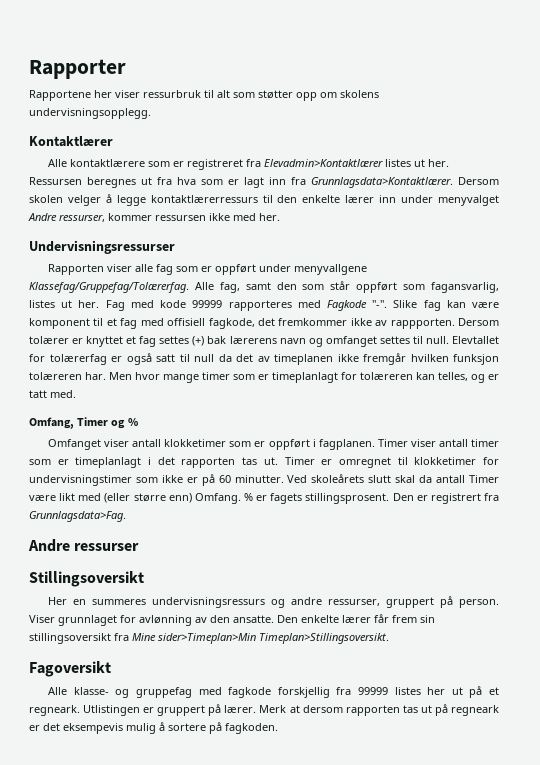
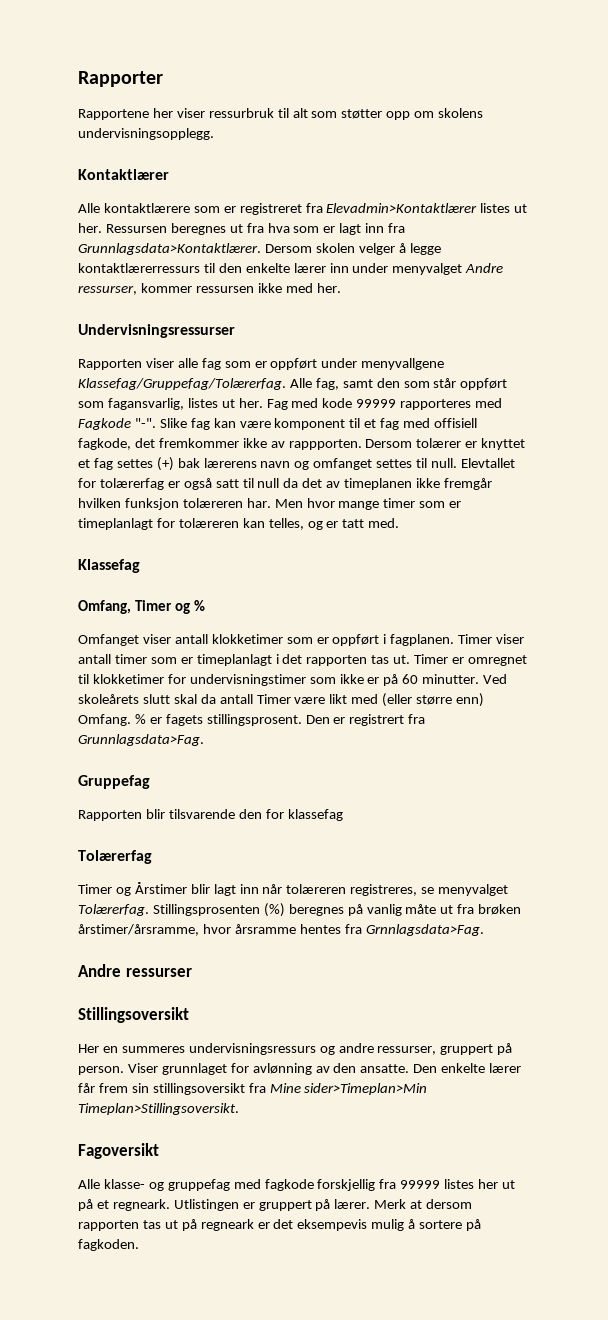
(76, 394) none -> [78,559,140,573] // Klassefag
(126, 516) none -> [78,775,150,789] [78,809,343,821] [78,850,152,864] [78,882,509,896] [78,903,522,917] [78,924,484,936] // Gruppefag // Rapporten blir tilsvarende den for klassefag // Tolærerfag // Timer og Årstimer blir lagt inn når tolæreren registreres, se menyvalget Tolærerfag. Stillingsprosenten (%) beregnes på vanlig måte ut fra brøken årstimer/årsramme, hvor årsramme hentes fra Grnnlagsdata>Fag.

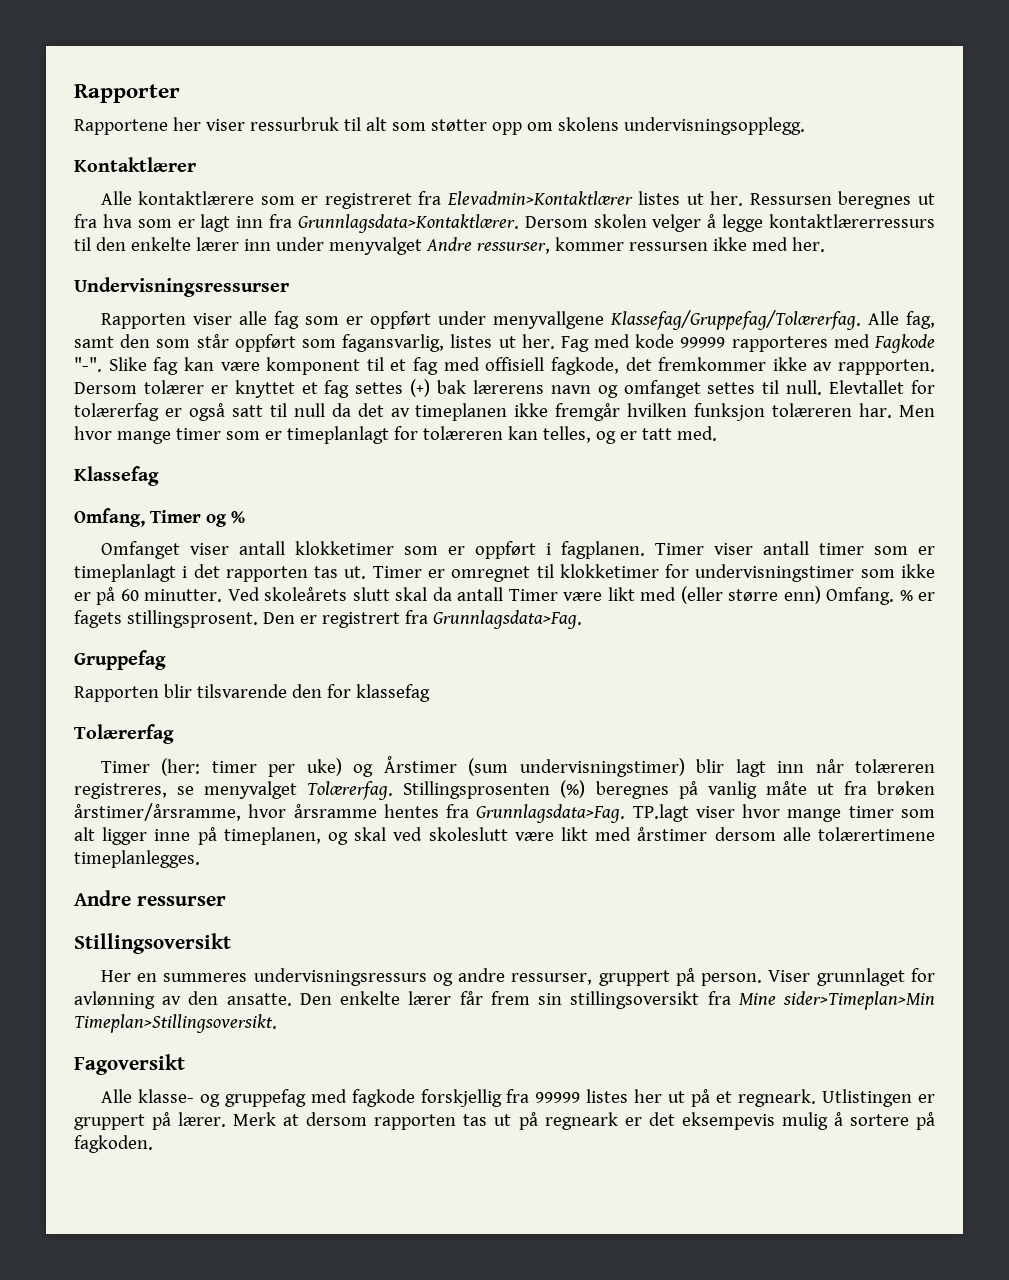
[115,882,187,896] og Årstimer -> [161,756,685,777] (her: timer per uke) og Årstimer (sum undervisningstimer)
[365,924,484,936] Grnnlagsdata>Fag. -> [476,804,935,823] [74,827,936,845] [74,850,200,868] Grunnlagsdata>Fag. TP.lagt viser hvor mange timer som alt ligger inne på timeplanen, og skal ved skoleslutt være likt med årstimer dersom alle tolærertimene timeplanlegges.

